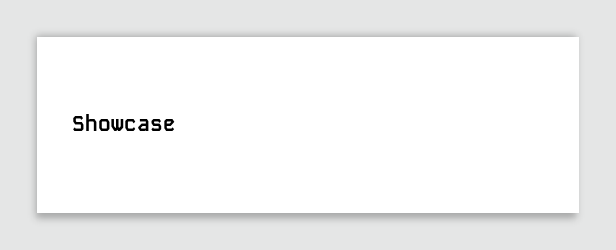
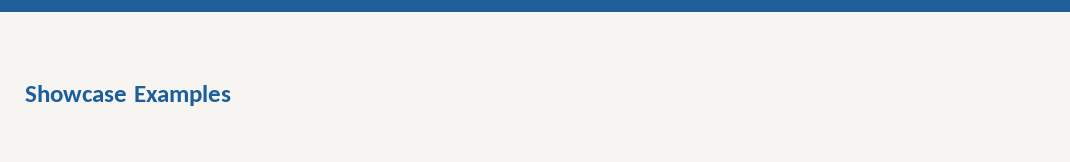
(176, 122) none -> [133,85,231,106] Examples

